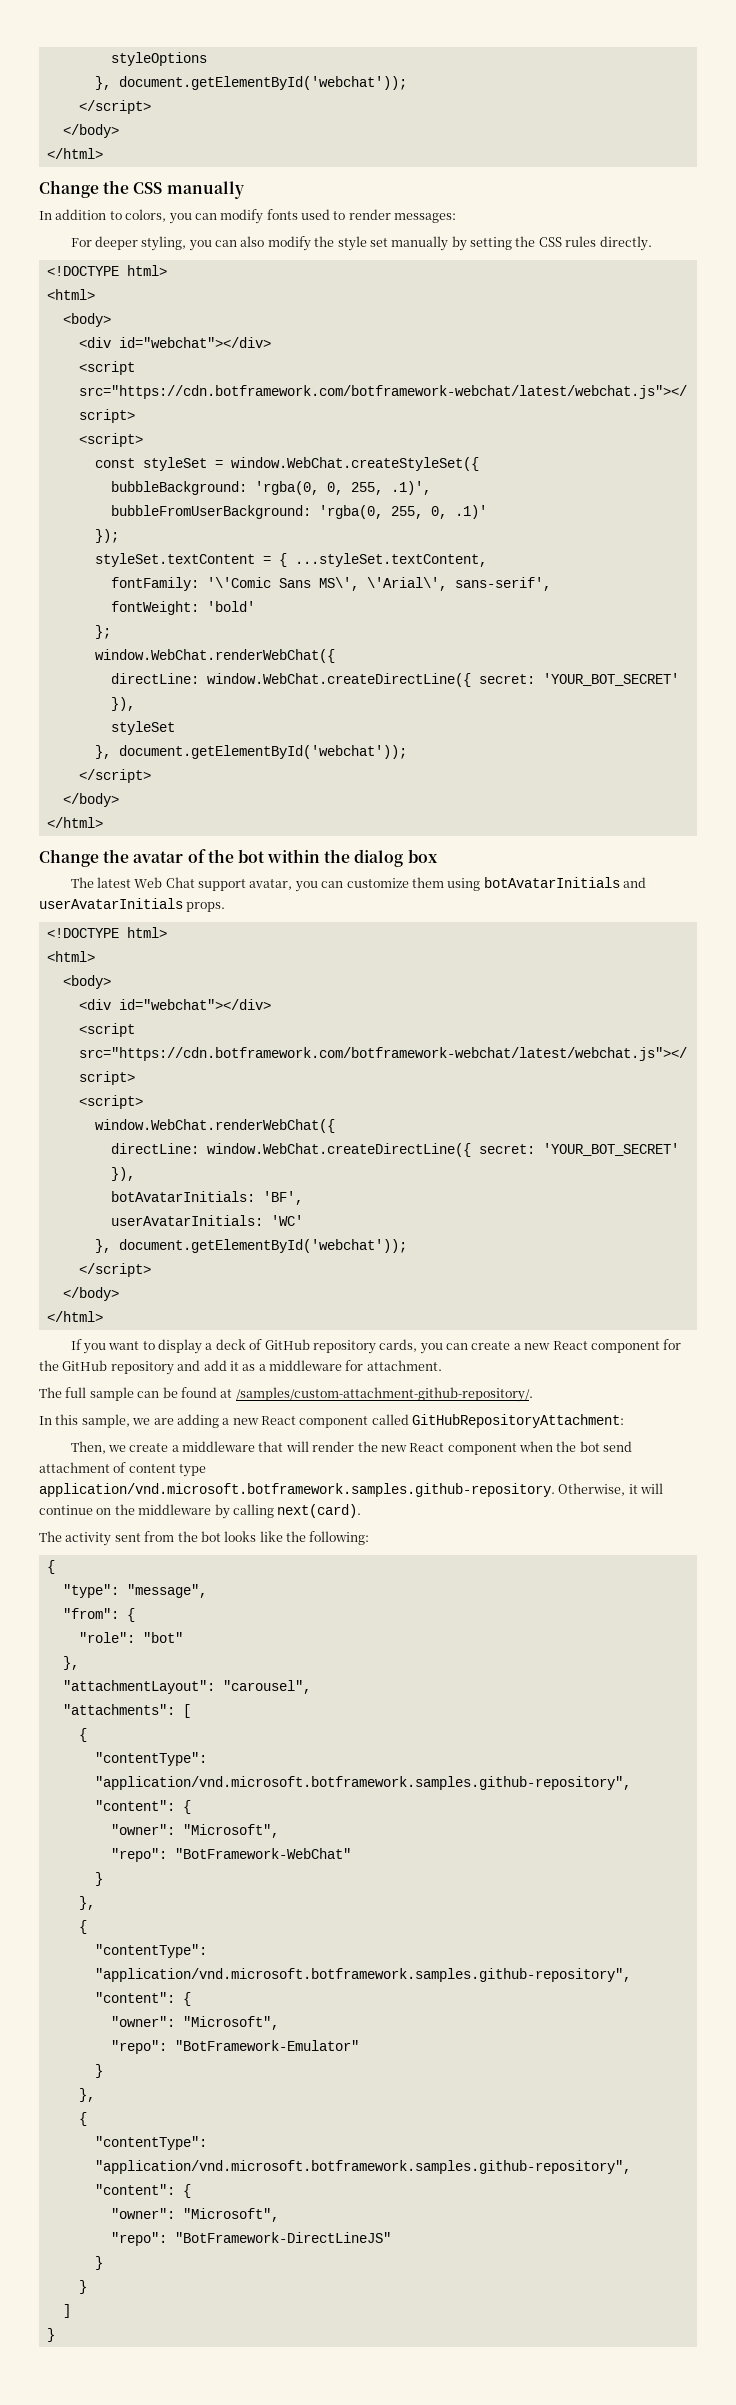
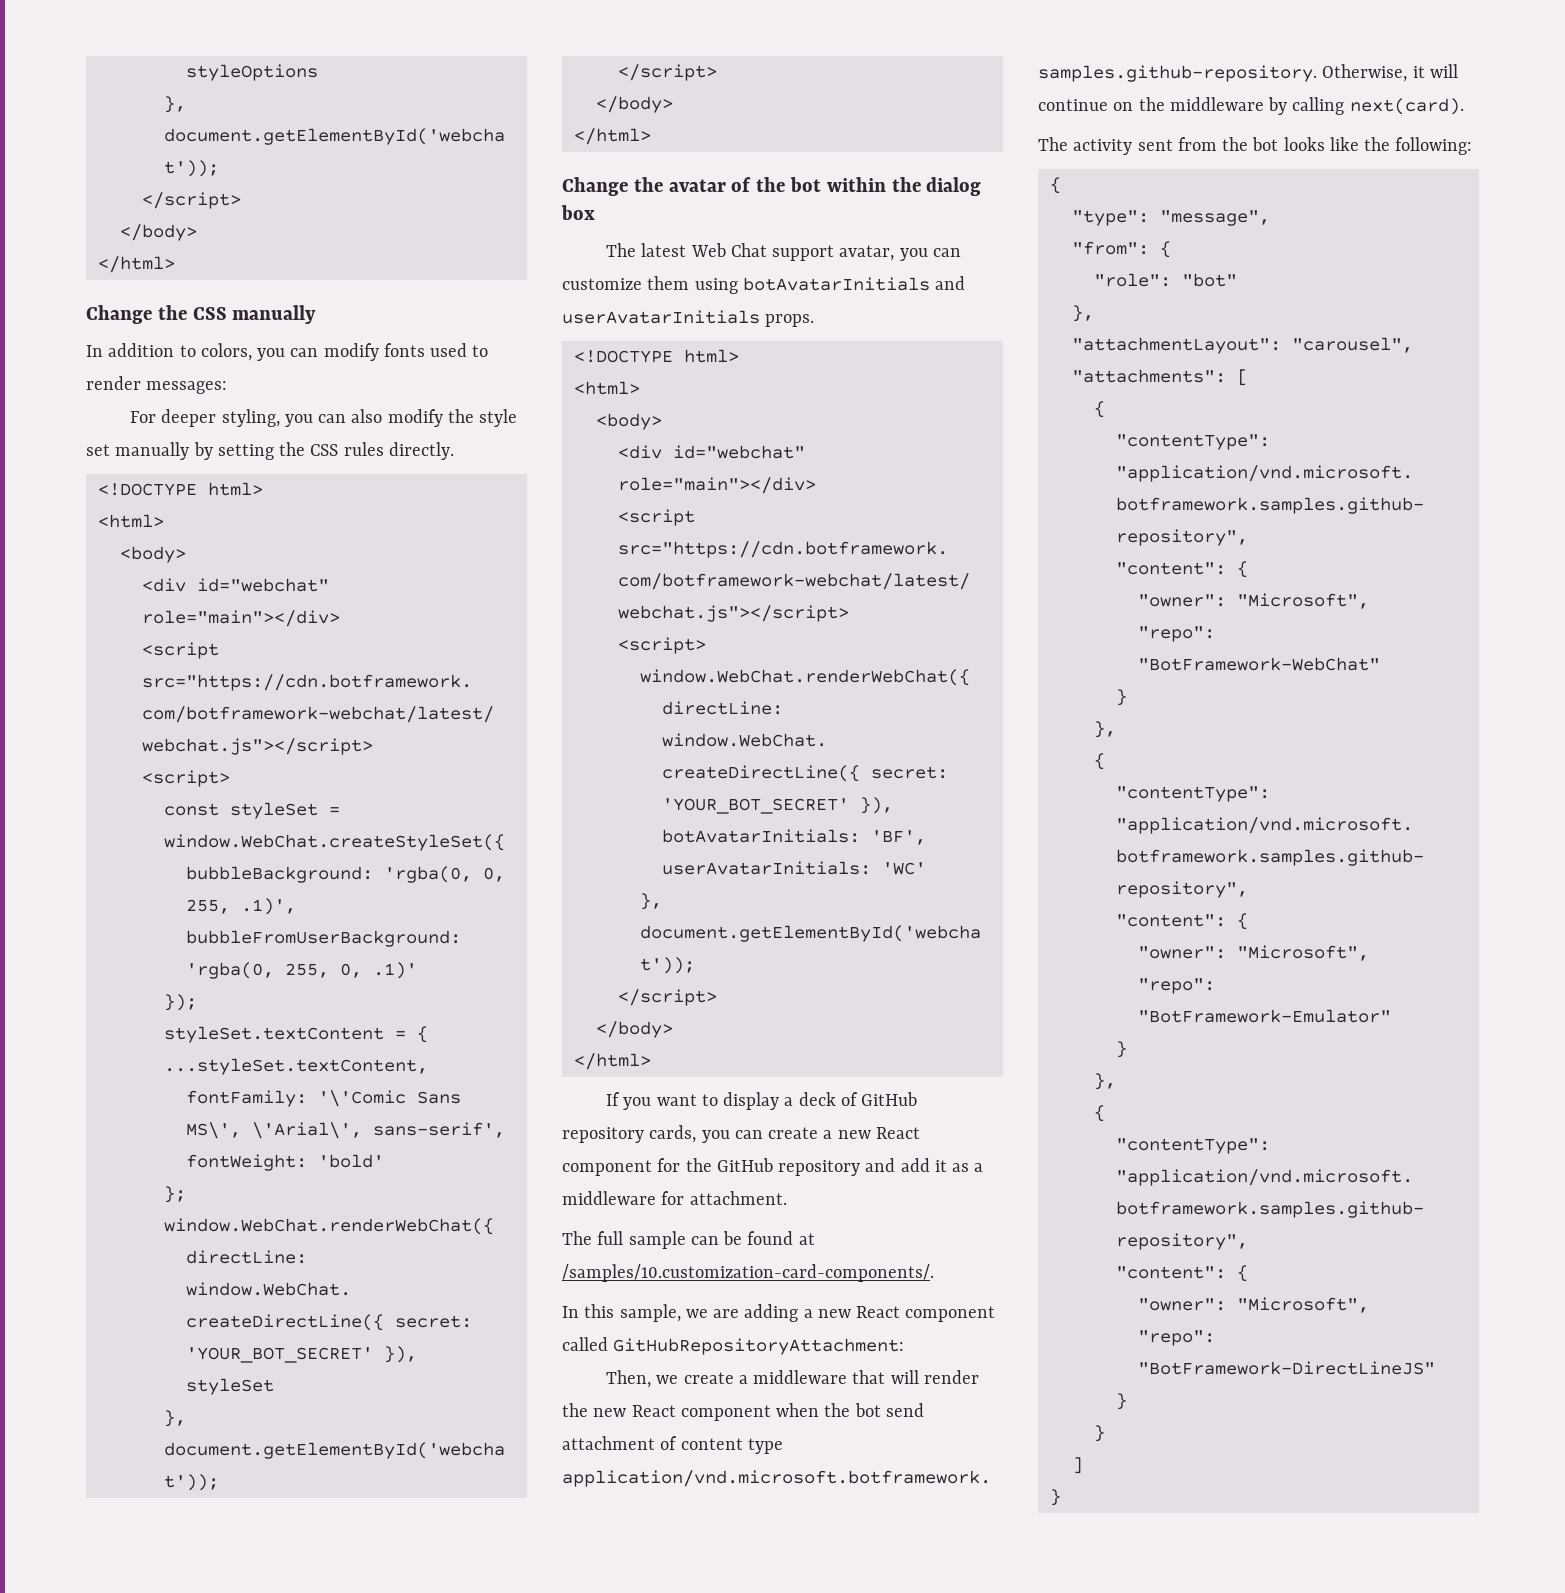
[118,337,271,348] id="webchat"></div> -> [196,578,329,592] [141,610,340,627] id="webchat" role="main"></div>
[118,999,271,1010] id="webchat"></div> -> [672,445,805,459] [617,477,816,494] id="webchat" role="main"></div>
[235,1387,533,1402] /samples/custom-attachment-github-repository/. -> [562,1264,934,1282] /samples/10.customization-card-components/.

